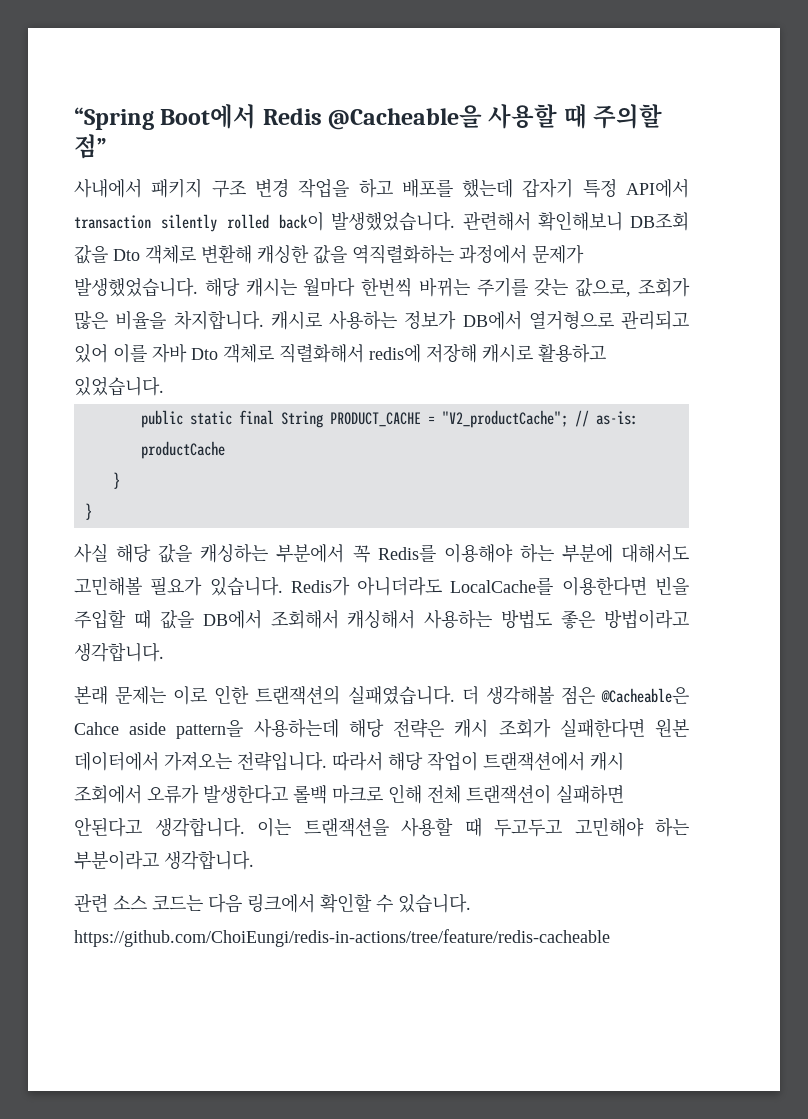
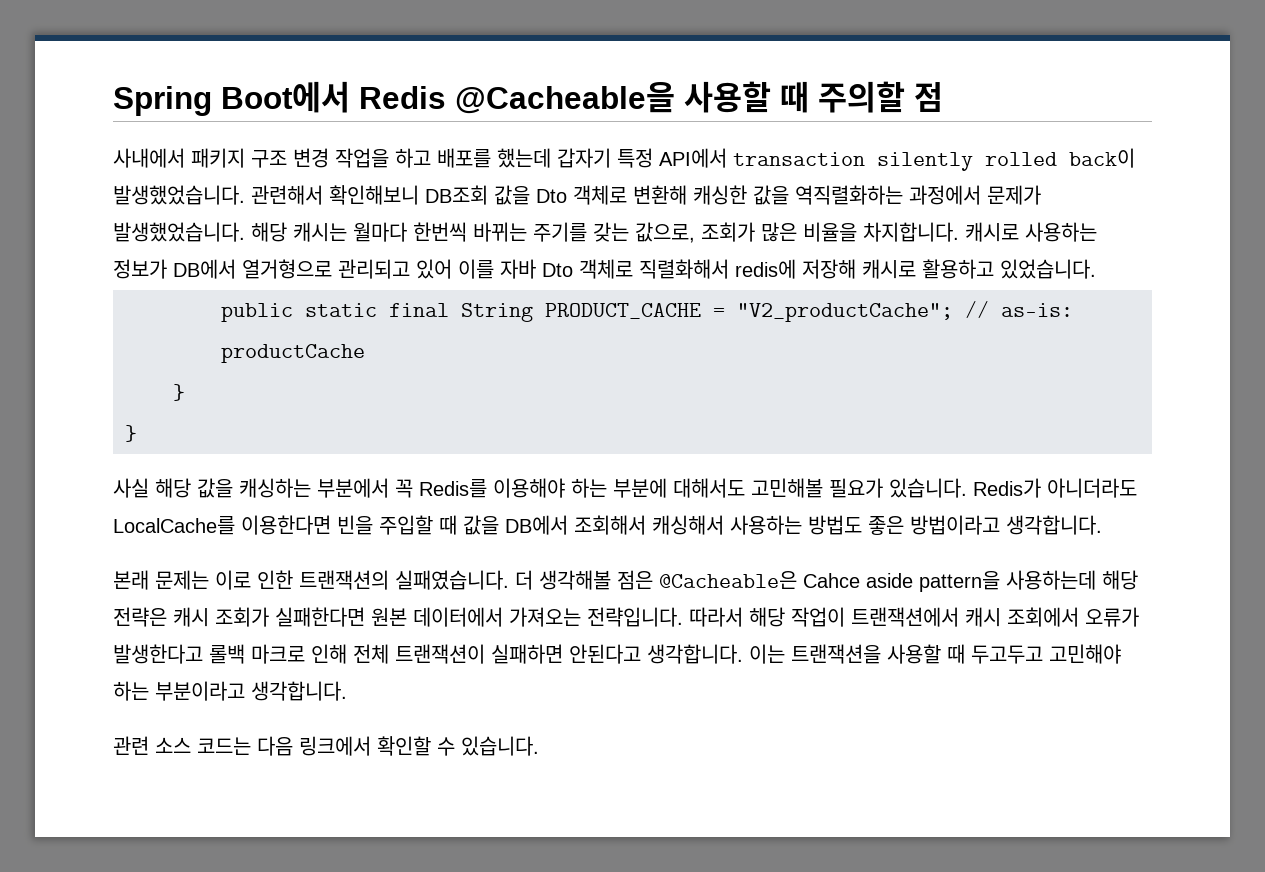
[74,107,154,130] “Spring -> [113,86,212,116] Spring
[74,134,107,159] 점” -> [914,82,943,112] 점
[74,929,610,947] https://github.com/ChoiEungi/redis-in-actions/tree/feature/redis-cacheable -> (539, 746) none

